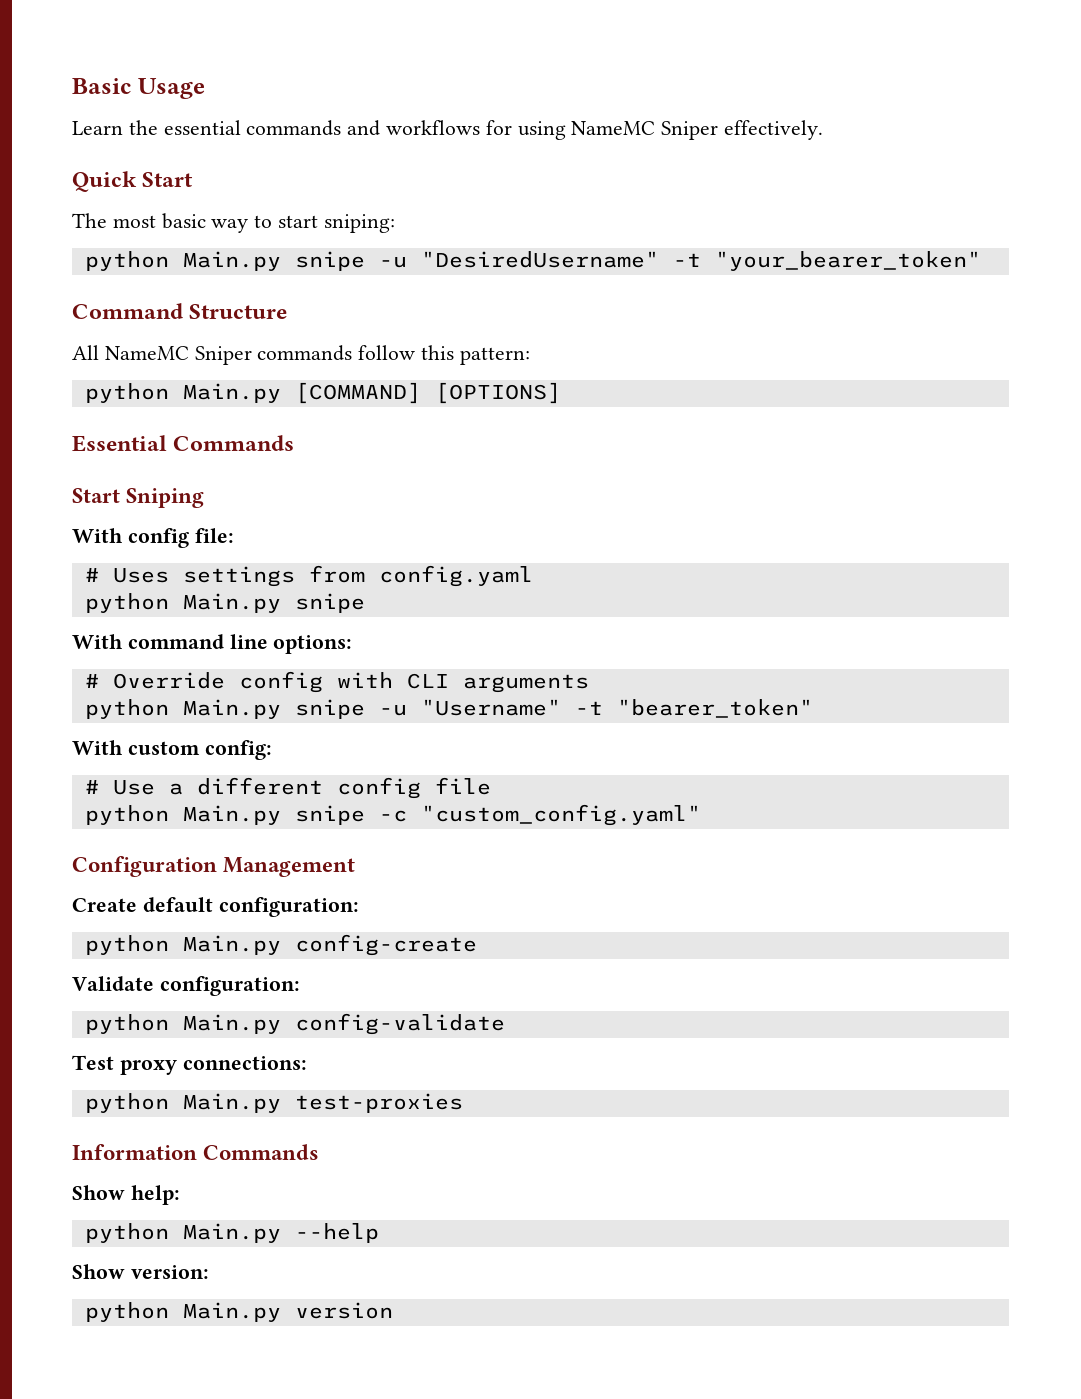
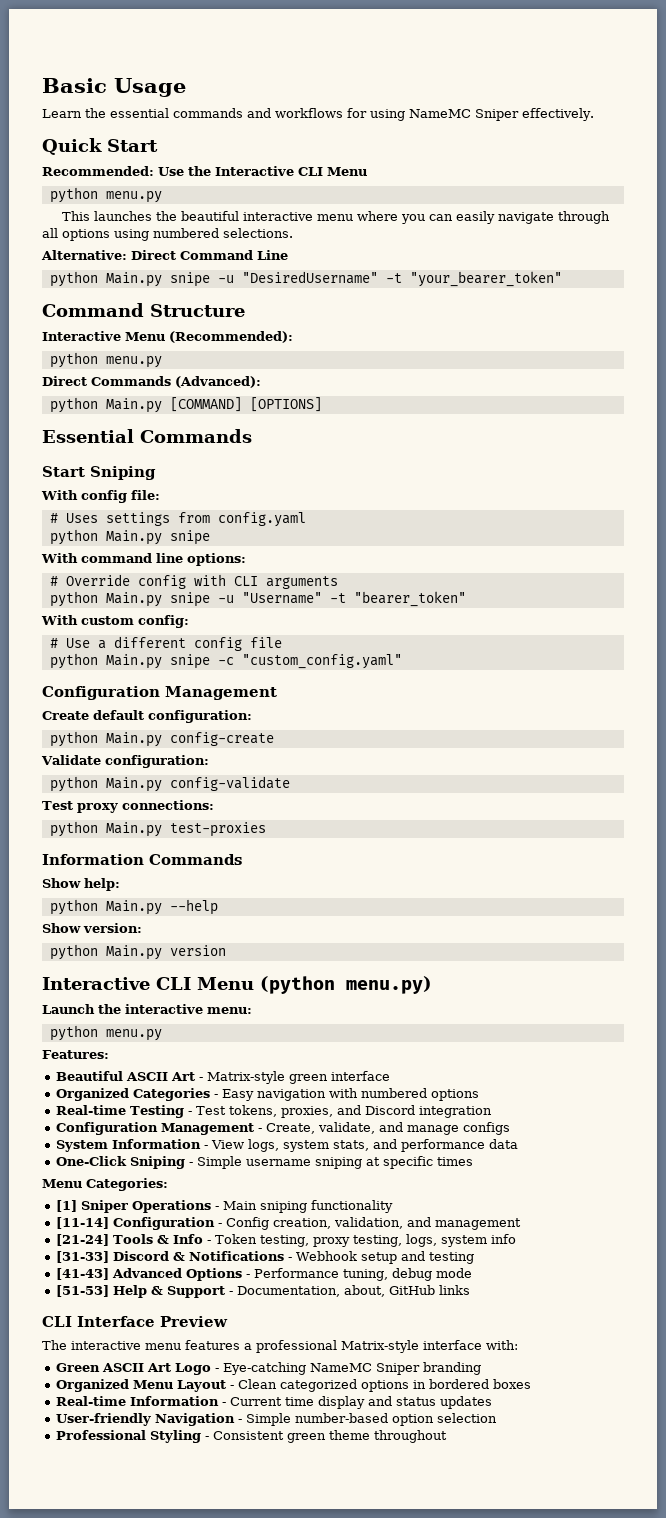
[72,213,395,233] The most basic way to start sniping: -> [42,166,367,176] [49,187,162,203] [62,211,611,224] [42,228,293,241] [41,250,288,260] Recommended: Use the Interactive CLI Menu // python menu.py // This launches the beautiful interactive menu where you can easily navigate through all options using numbered selections. // Alternative: Direct Command Line
[72,345,530,365] All NameMC Sniper commands follow this pattern: -> [42,331,293,343] [49,352,162,368] [42,376,261,388] Interactive Menu (Recommended): // python menu.py // Direct Commands (Advanced):
(393, 1310) none -> [42,976,432,994] [42,1004,252,1014] [49,1025,162,1041] [42,1050,109,1059] [56,1071,391,1084] [56,1088,480,1101] [56,1105,493,1118] [56,1122,511,1135] [56,1139,519,1152] [56,1156,474,1169] [42,1178,168,1191] [56,1200,394,1213] [56,1217,522,1230] [56,1234,517,1247] [56,1251,475,1264] [56,1268,473,1281] [56,1285,471,1298] [42,1316,228,1327] [42,1340,518,1353] [56,1362,482,1375] [56,1379,532,1392] [56,1396,493,1409] [56,1413,498,1426] [56,1430,448,1443] // Interactive CLI Menu (python menu.py) // Launch the interactive menu: // python menu.py // Features: // Beautiful ASCII Art - Matrix-style green interface // Organized Categories - Easy navigation with numbered options // Real-time Testing - Test tokens, proxies, and Discord integration // Configuration Management - Create, validate, and manage configs // System Information - View logs, system stats, and performance data // One-Click Sniping - Simple username sniping at specific times // Menu Categories: // [1] Sniper Operations - Main sniping functionality // [11-14] Configuration - Config creation, validation, and management // [21-24] Tools & Info - Token testing, proxy testing, logs, system info // [31-33] Discord & Notifications - Webhook setup and testing // [41-43] Advanced Options - Performance tuning, debug mode // [51-53] Help & Support - Documentation, about, GitHub links // CLI Interface Preview // The interactive menu features a professional Matrix-style interface with: // Green ASCII Art Logo - Eye-catching NameMC Sniper branding // Organized Menu Layout - Clean categorized options in bordered boxes // Real-time Information - Current time display and status updates // User-friendly Navigation - Simple number-based option selection // Professional Styling - Consistent green theme throughout

